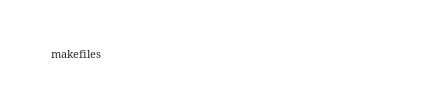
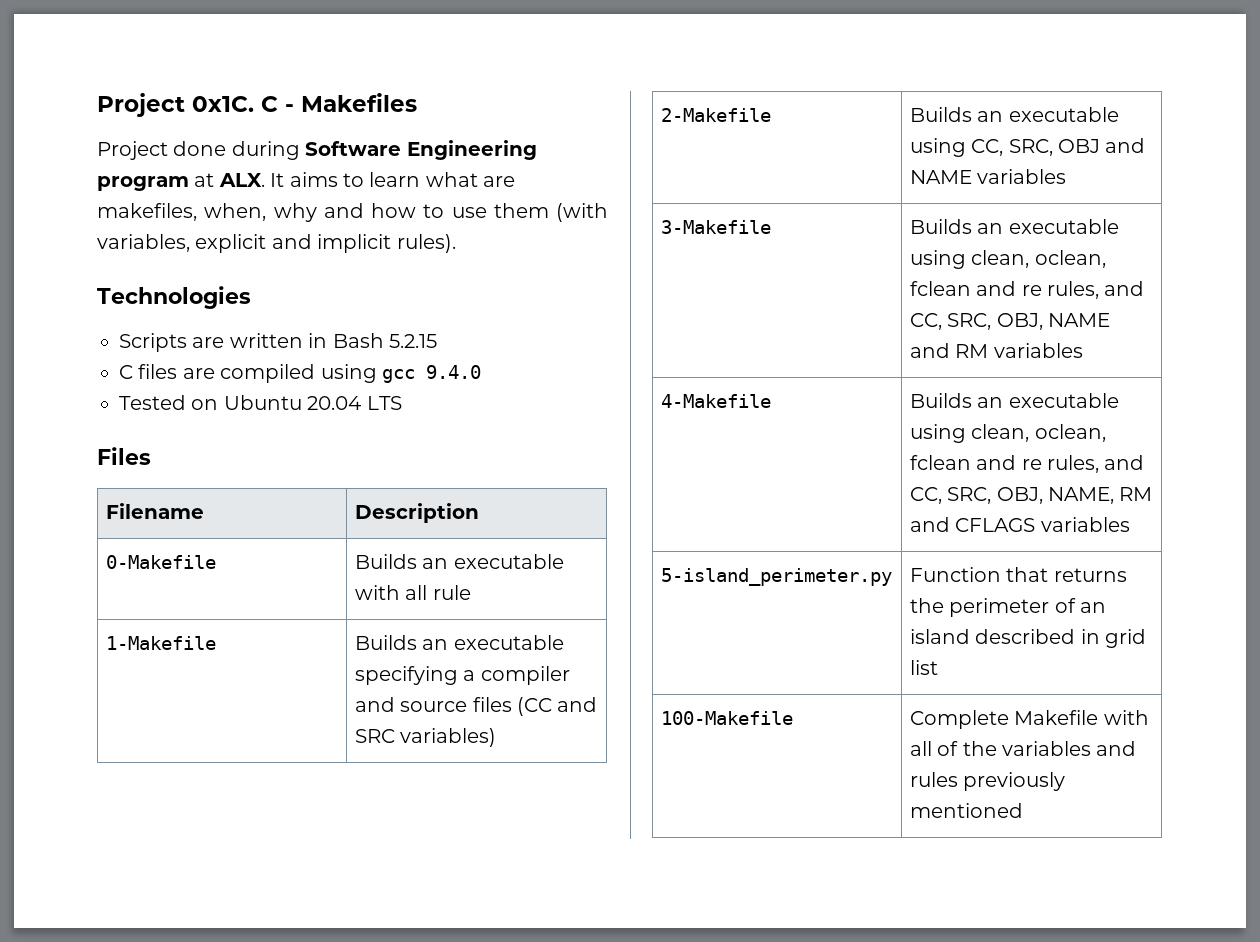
[51,50,101,58] makefiles -> [97,93,417,117] [97,140,537,160] [97,172,516,191] [97,203,608,222] [97,234,456,253] [97,286,251,309] [119,333,437,352] [119,364,481,383] [119,395,402,410] [97,447,151,465] [105,503,204,519] [354,503,479,523] [105,555,216,569] [354,554,564,569] [354,585,471,600] [105,636,216,650] [354,635,564,650] [354,666,570,685] [354,697,598,716] [354,728,497,747] [660,108,771,122] [909,107,1119,122] [909,138,1146,157] [909,169,1067,184] [660,220,771,234] [909,219,1119,234] [909,250,1106,269] [909,281,1145,299] [909,313,1111,330] [909,343,1083,358] [660,394,771,408] [909,393,1119,408] [909,424,1106,443] [909,455,1145,473] [909,487,1153,504] [909,517,1130,532] [660,568,892,586] [909,567,1127,582] [909,598,1107,617] [909,629,1147,648] [909,660,938,675] [660,711,793,725] [909,710,1149,729] [909,741,1137,756] [909,772,1066,791] [909,803,1023,818] Project 0x1C. C - Makefiles // Project done during Software Engineering program at ALX. It aims to learn what are makefiles, when, why and how to use them (with variables, explicit and implicit rules). // Technologies // Scripts are written in Bash 5.2.15 // C files are compiled using gcc 9.4.0 // Tested on Ubuntu 20.04 LTS // Files // Filename | Description // 0-Makefile | Builds an executable with all rule // 1-Makefile | Builds an executable specifying a compiler and source files (CC and SRC variables) // 2-Makefile | Builds an executable using CC, SRC, OBJ and NAME variables // 3-Makefile | Builds an executable using clean, oclean, fclean and re rules, and CC, SRC, OBJ, NAME and RM variables // 4-Makefile | Builds an executable using clean, oclean, fclean and re rules, and CC, SRC, OBJ, NAME, RM and CFLAGS variables // 5-island_perimeter.py | Function that returns the perimeter of an island described in grid list // 100-Makefile | Complete Makefile with all of the variables and rules previously mentioned

